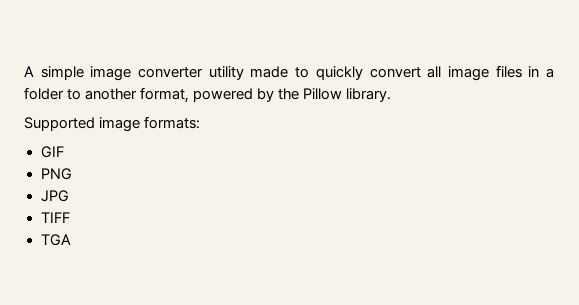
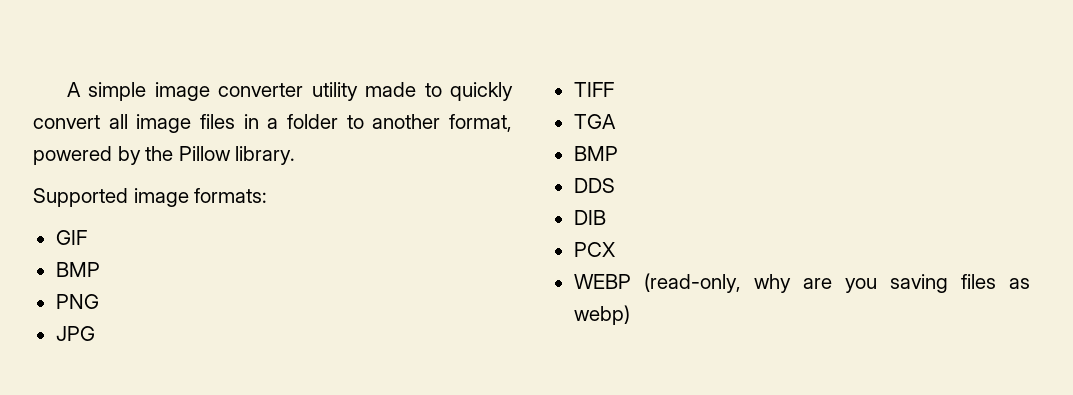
(64, 152) none -> [55,262,100,277] // BMP
(71, 240) none -> [573,146,618,161] [573,178,615,193] [573,210,606,225] [573,242,615,257] [573,273,1030,293] [573,305,630,325] // BMP // DDS // DIB // PCX // WEBP (read-only, why are you saving files as webp)

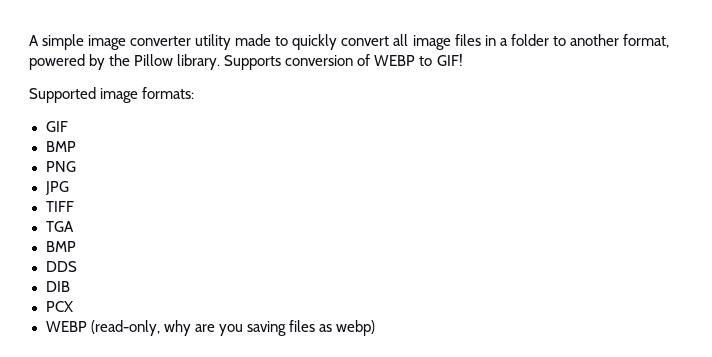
(296, 155) none -> [224,54,463,70] Supports conversion of WEBP to GIF!

